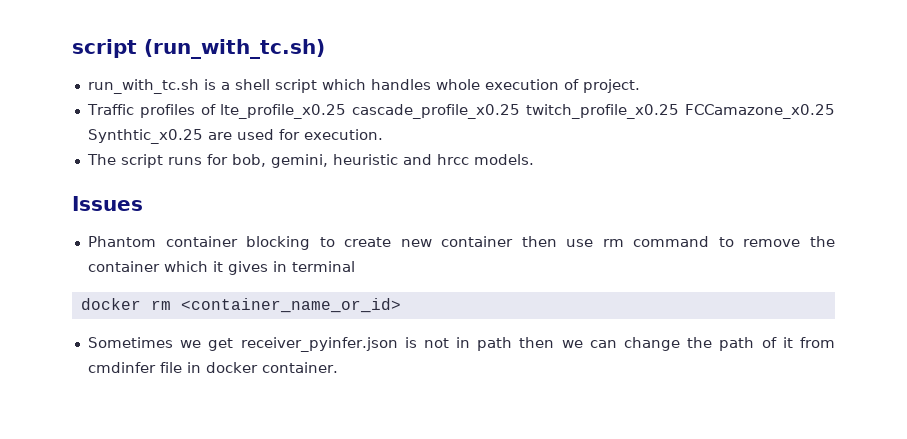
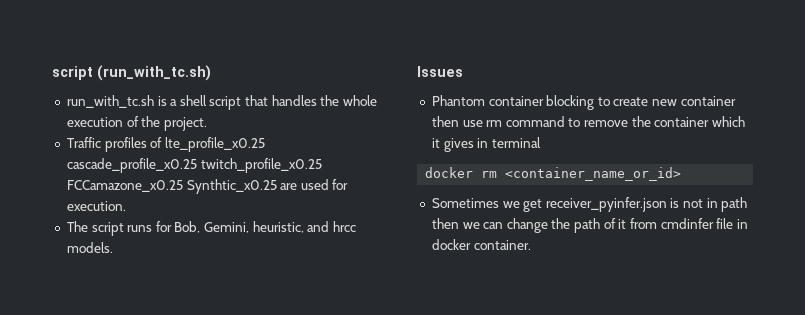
[321,79,431,90] which handles -> [245,95,340,106] that handles the
(579, 84) none -> [141,116,161,127] the
[231,154,398,168] bob, gemini, heuristic -> [174,221,304,233] Bob, Gemini, heuristic,

